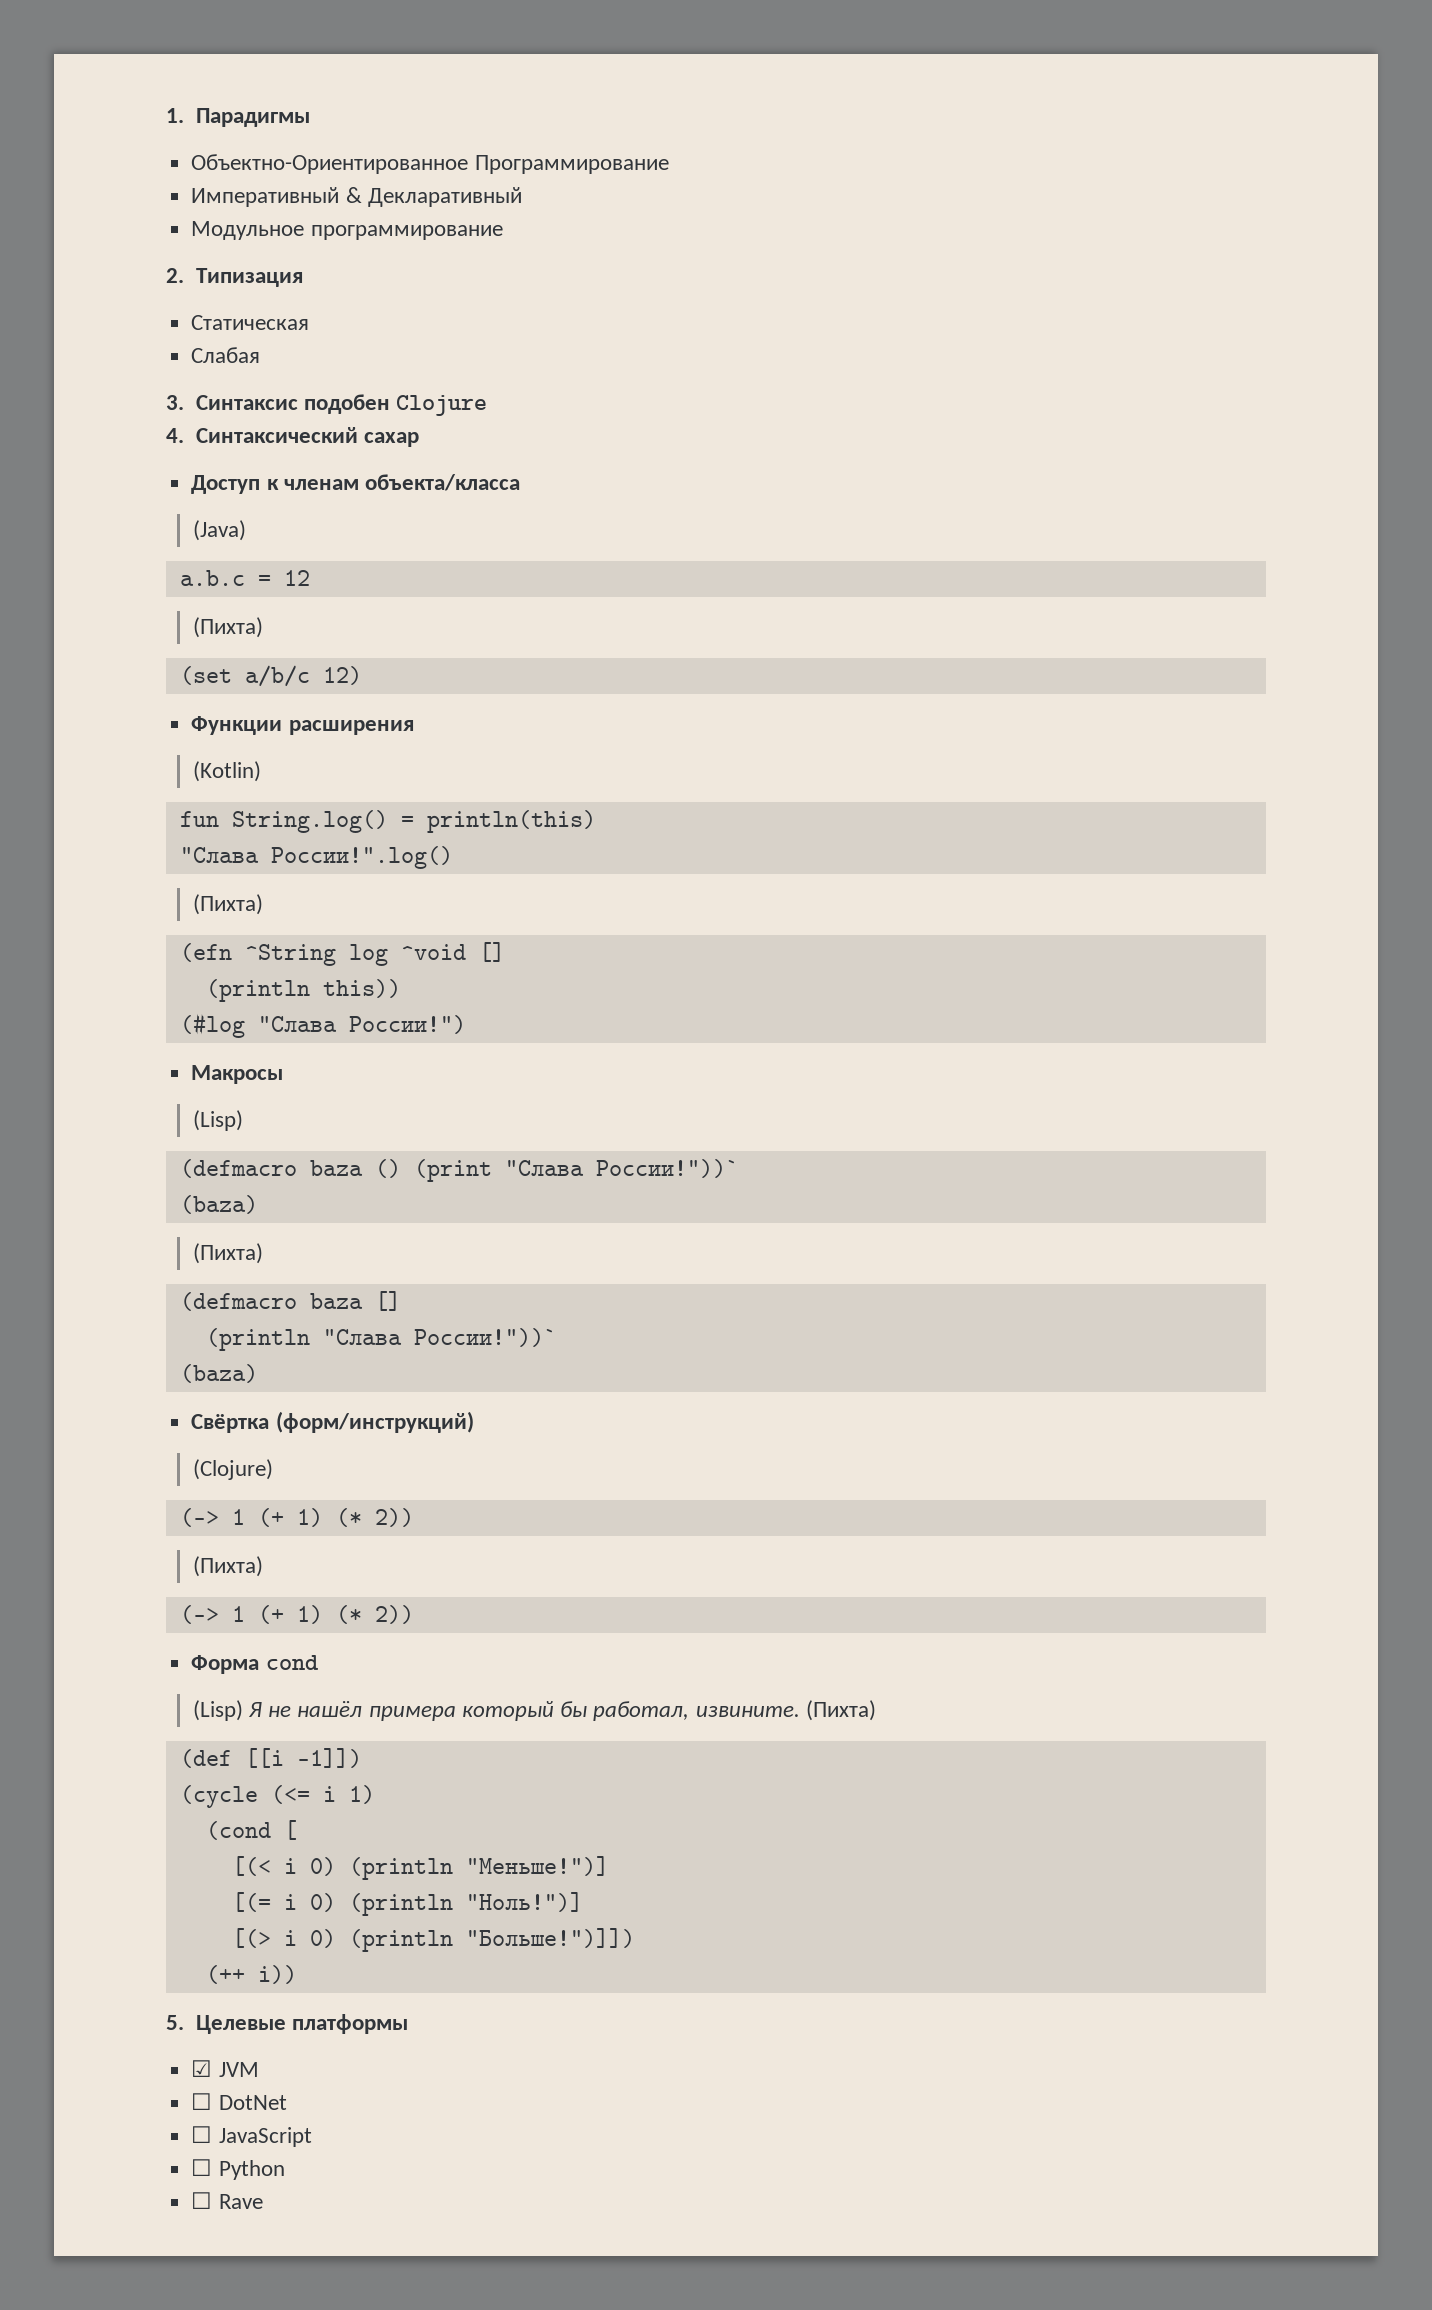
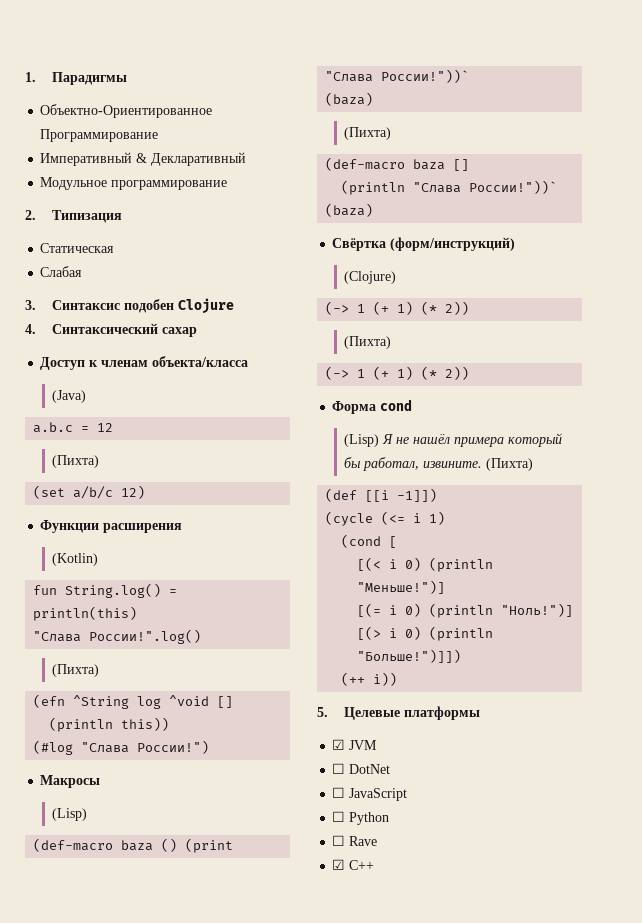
[179,1159,297,1178] (defmacro -> [33,838,114,852] (def-macro
[179,1292,297,1311] (defmacro -> [325,157,406,171] (def-macro
(263, 2201) none -> [332,859,375,870] // ☑ C++

